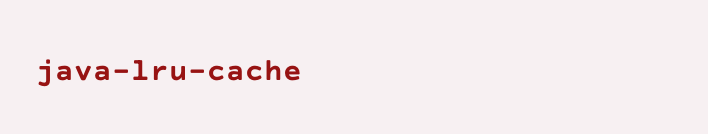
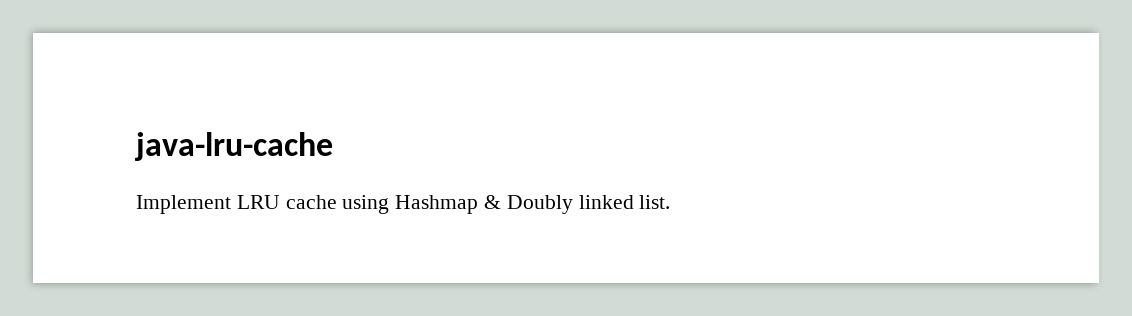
(302, 73) none -> [136,195,671,214] // Implement LRU cache using Hashmap & Doubly linked list.

